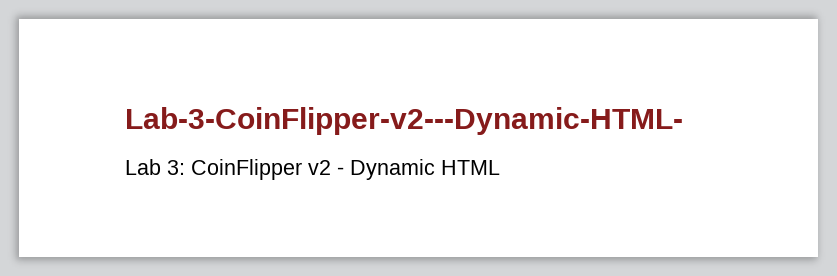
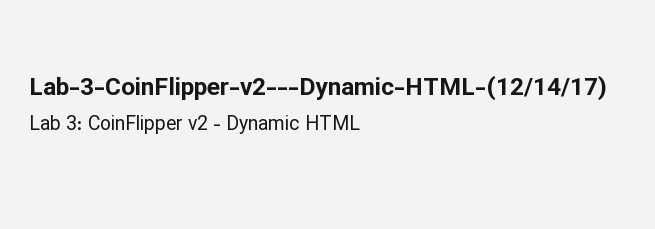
[125,107,683,135] Lab-3-CoinFlipper-v2---Dynamic-HTML- -> [29,75,607,101] Lab-3-CoinFlipper-v2---Dynamic-HTML-(12/14/17)

